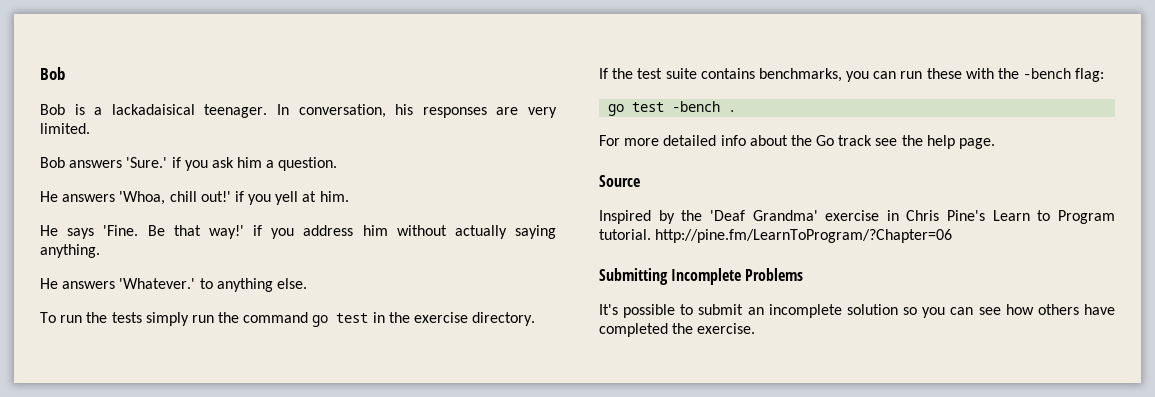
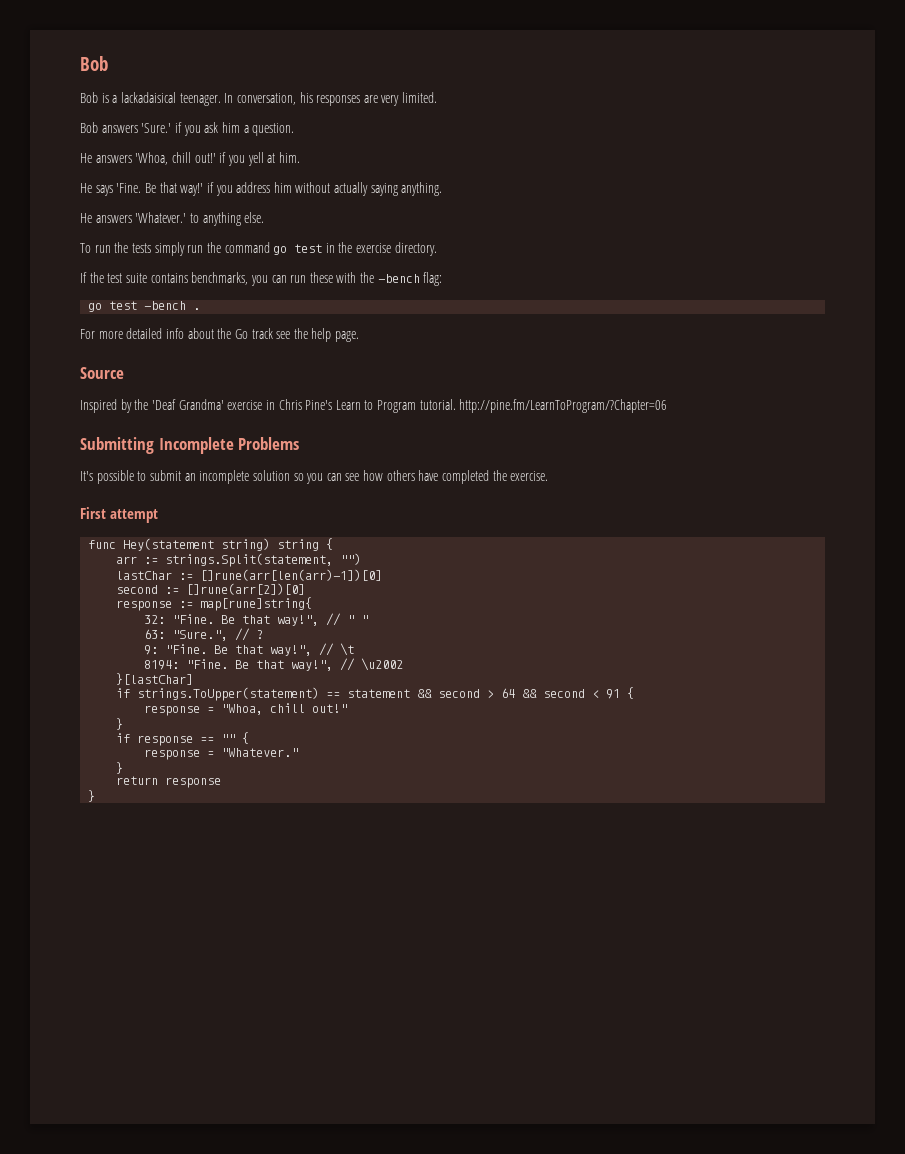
(756, 328) none -> [80,507,159,523] [88,538,334,551] [116,553,362,567] [116,569,383,581] [116,583,306,595] [116,597,313,611] [144,613,369,626] [144,628,264,641] [144,643,355,656] [144,658,404,671] [116,673,194,685] [116,687,635,701] [144,703,348,716] [116,718,124,730] [116,732,250,746] [144,748,299,760] [116,762,124,774] [116,776,222,788] [88,790,96,802] // First attempt // func Hey(statement string) string { // arr := strings.Split(statement, "") // lastChar := []rune(arr[len(arr)-1])[0] // second := []rune(arr[2])[0] // response := map[rune]string{ // 32: "Fine. Be that way!", // " " // 63: "Sure.", // ? // 9: "Fine. Be that way!", // \t // 8194: "Fine. Be that way!", // \u2002 // }[lastChar] // if strings.ToUpper(statement) == statement && second > 64 && second < 91 { // response = "Whoa, chill out!" // } // if response == "" { // response = "Whatever." // } // return response // }

